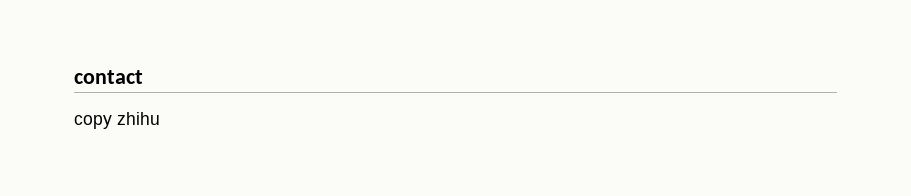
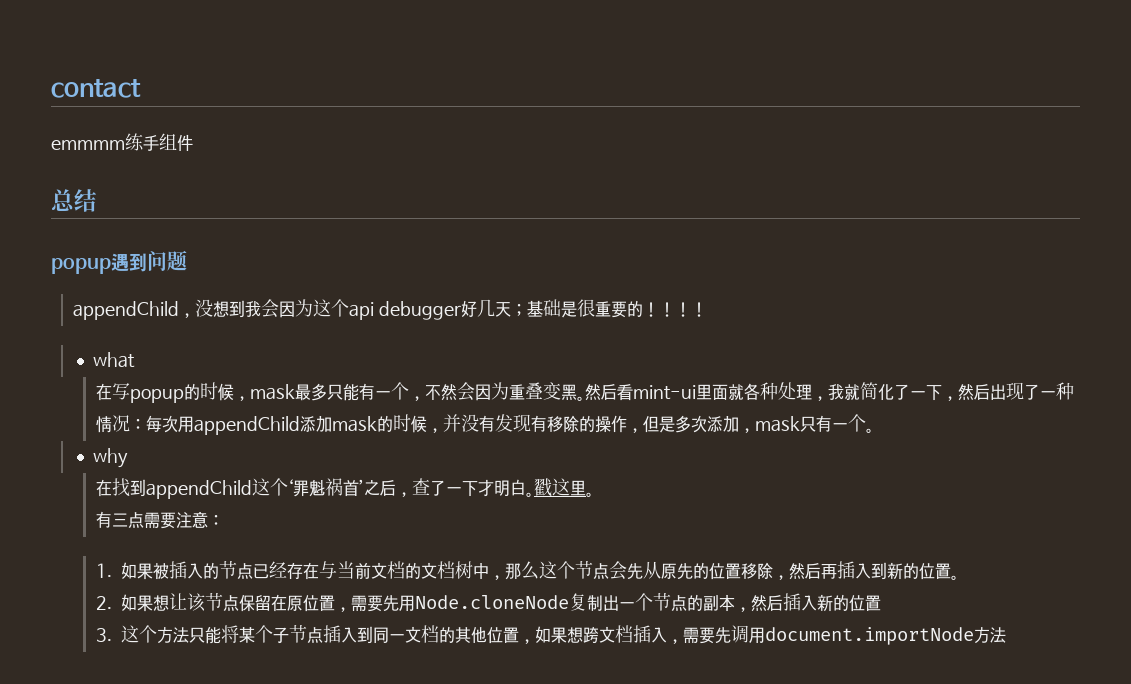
[74,112,160,129] copy zhihu -> [51,133,193,151] [51,189,97,212] [51,250,187,274] [73,299,708,320] [93,352,136,368] [95,382,1074,403] [95,414,874,435] [93,448,129,468] [95,478,594,499] [95,511,224,529] [95,561,959,580] [95,593,881,612] [95,625,1006,645] emmmm练手组件 // 总结 // popup遇到问题 // appendChild，没想到我会因为这个api debugger好几天；基础是很重要的！！！！ // what // 在写popup的时候，mask最多只能有一个，不然会因为重叠变黑。然后看mint-ui里面就各种处理，我就简化了一下，然后出现了一种情况：每次用appendChild添加mask的时候，并没有发现有移除的操作，但是多次添加，mask只有一个。 // why // 在找到appendChild这个‘罪魁祸首’之后，查了一下才明白。戳这里。 // 有三点需要注意： // 1.如果被插入的节点已经存在与当前文档的文档树中，那么这个节点会先从原先的位置移除，然后再插入到新的位置。 // 2.如果想让该节点保留在原位置，需要先用Node.cloneNode复制出一个节点的副本，然后插入新的位置 // 3.这个方法只能将某个子节点插入到同一文档的其他位置，如果想跨文档插入，需要先调用document.importNode方法

